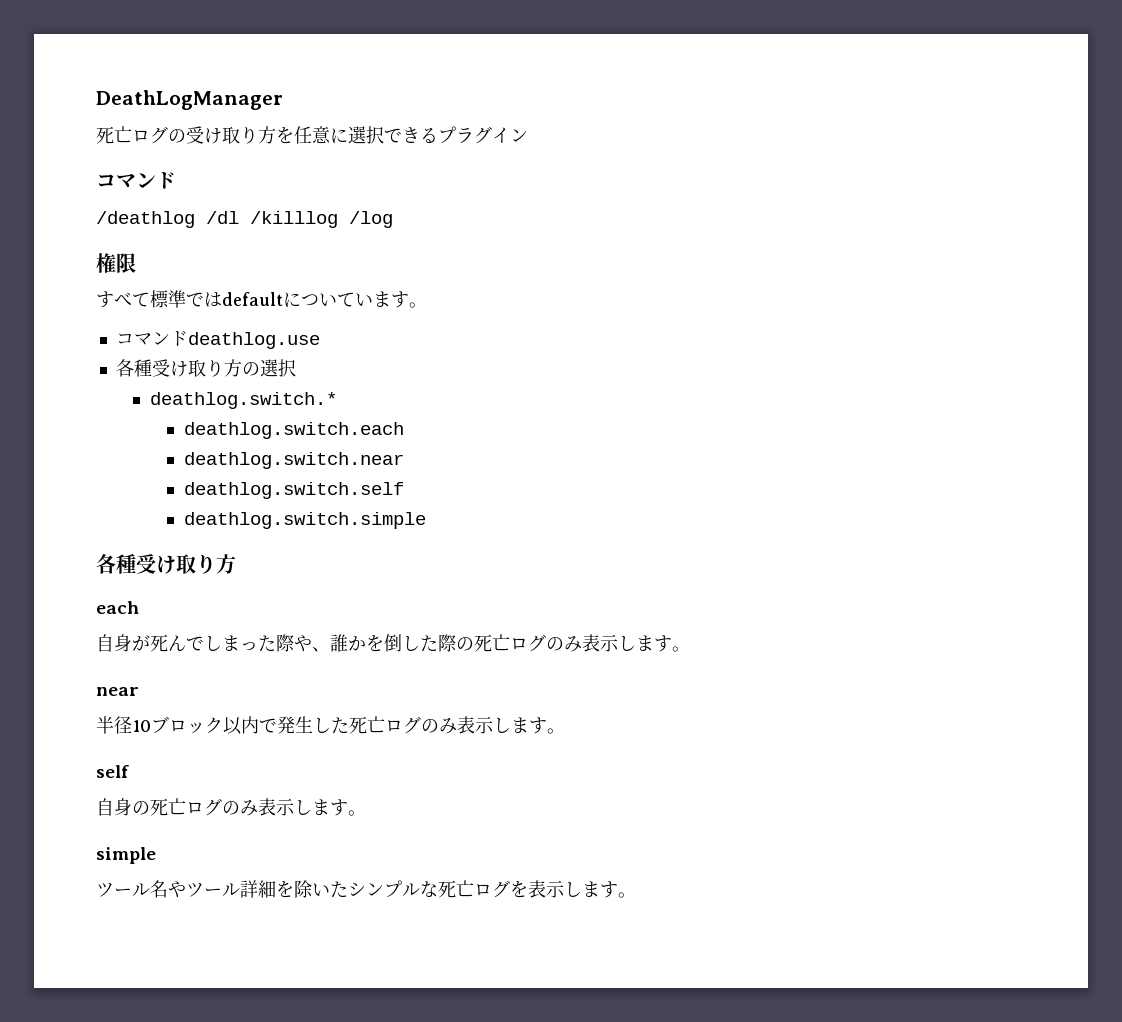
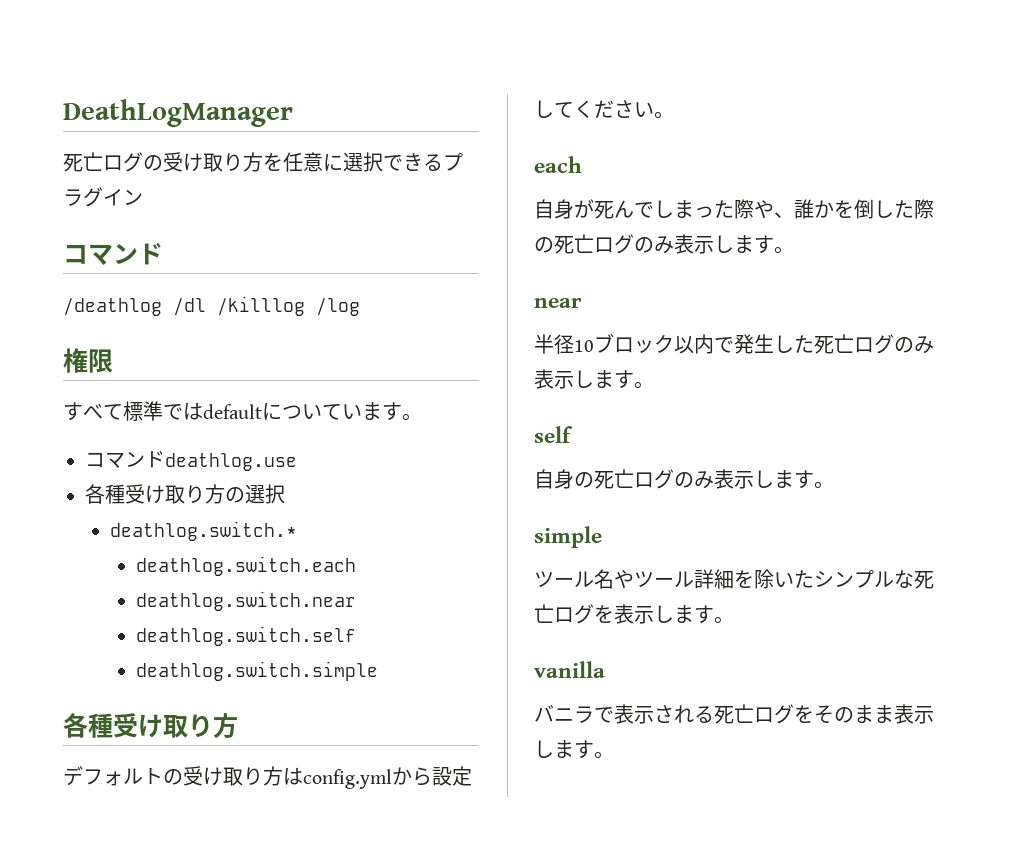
(236, 564) none -> [63,766,472,789] [534,100,674,119] // デフォルトの受け取り方はconfig.ymlから設定してください。
(636, 895) none -> [534,661,605,678] [534,704,934,724] [534,740,614,759] // vanilla // バニラで表示される死亡ログをそのまま表示します。

